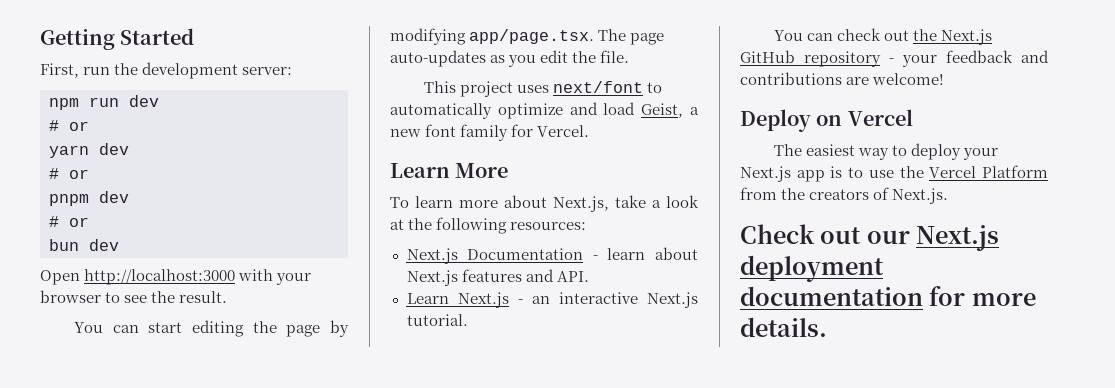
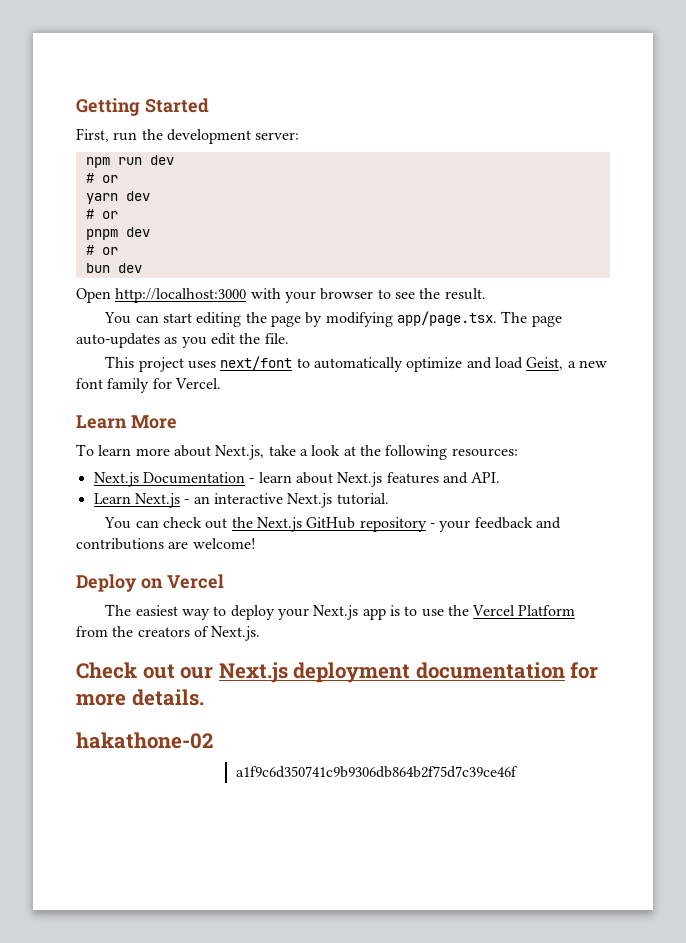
(827, 327) none -> [76,732,213,749] [236,766,519,778] // hakathone-02 // a1f9c6d350741c9b9306db864b2f75d7c39ce46f

